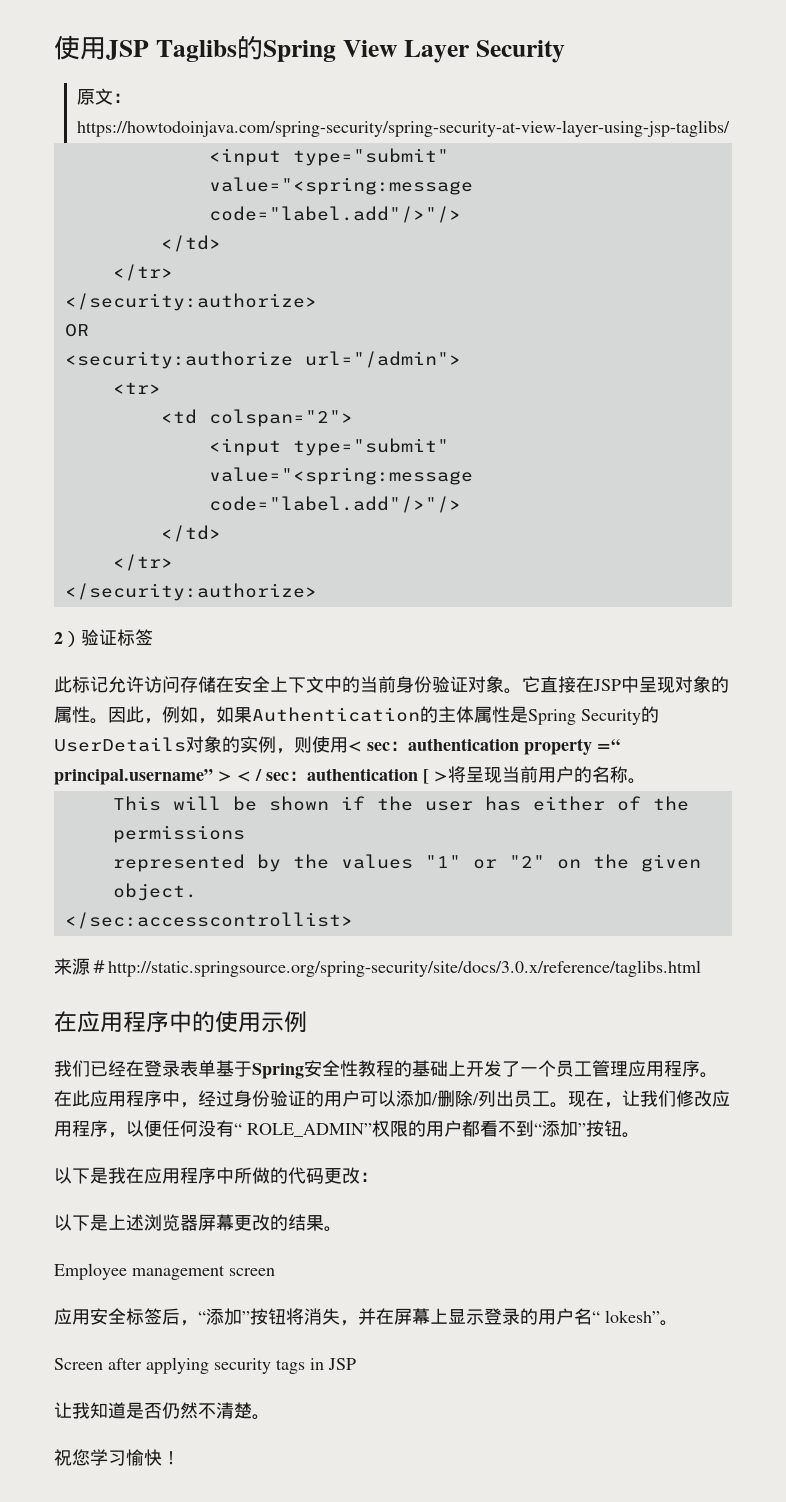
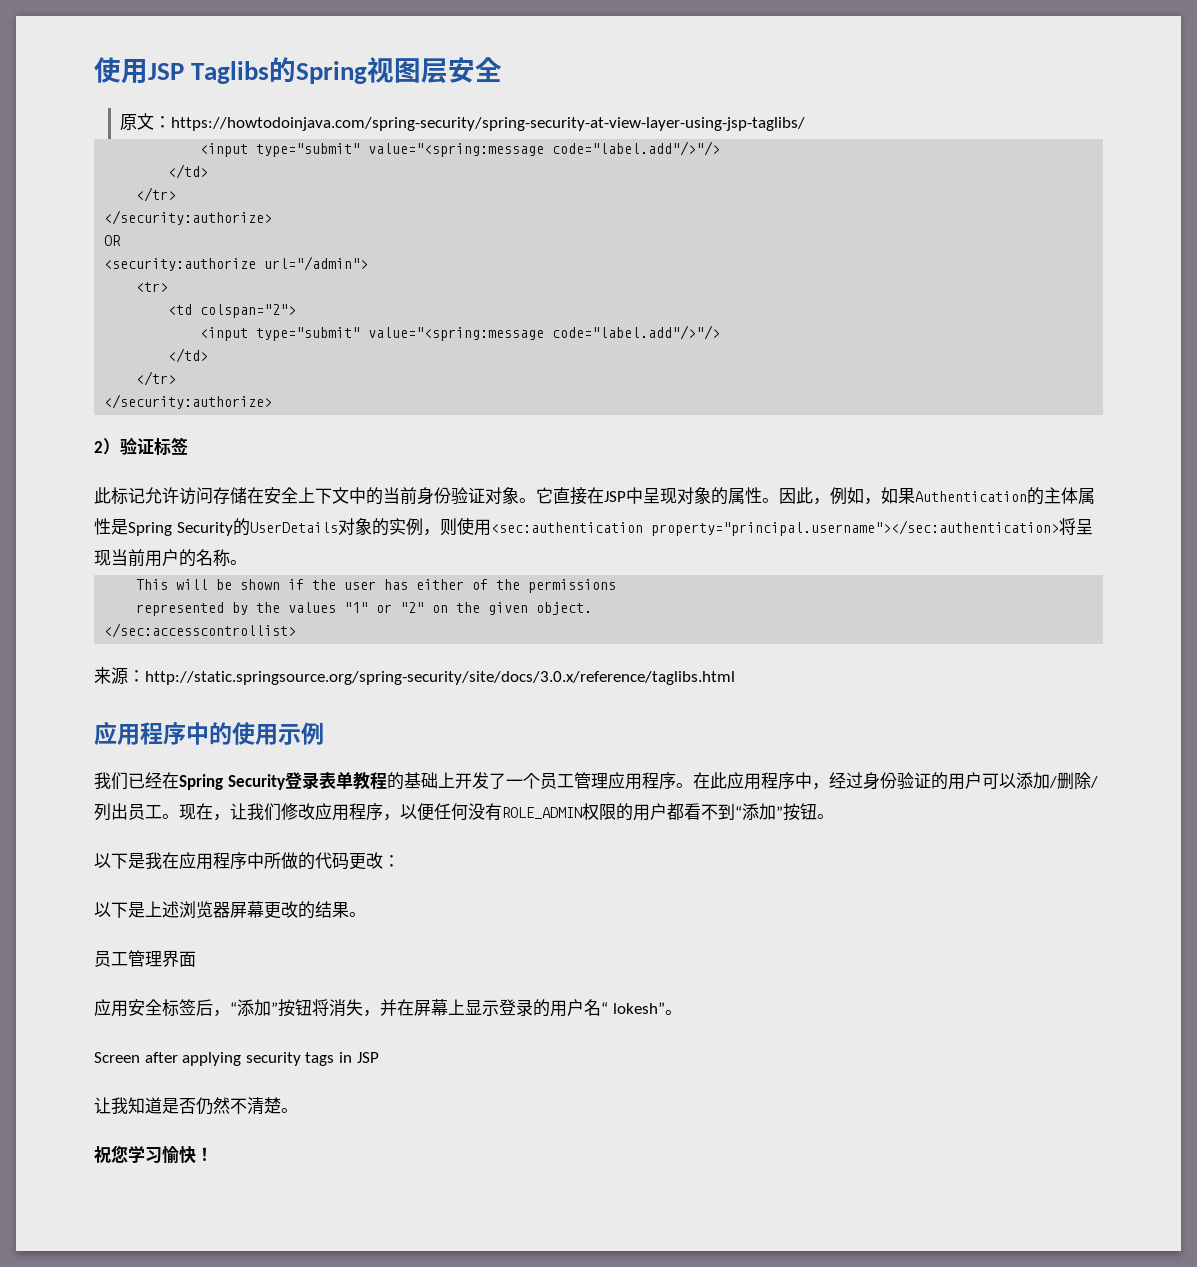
[342,40,565,63] View Layer Security -> [367,57,503,84] 视图层安全
[348,738,620,755] [54,768,448,785] < sec：authentication property =“ principal.username” > < / sec：authentication [ > -> [490,520,1059,536] <sec:authentication property="principal.username"></sec:authentication>
[90,960,108,973] ＃ -> [128,670,145,682] ：
[54,1011,77,1032] 在 -> (735, 678) none
[144,1060,358,1079] 登录表单基于Spring安全性 -> [179,772,353,790] Spring Security登录表单
[234,1123,372,1137] “ ROLE_ADMIN” -> [502,807,582,819] ROLE_ADMIN
[54,1263,275,1280] Employee management screen -> [94,950,196,967] 员工管理界面

